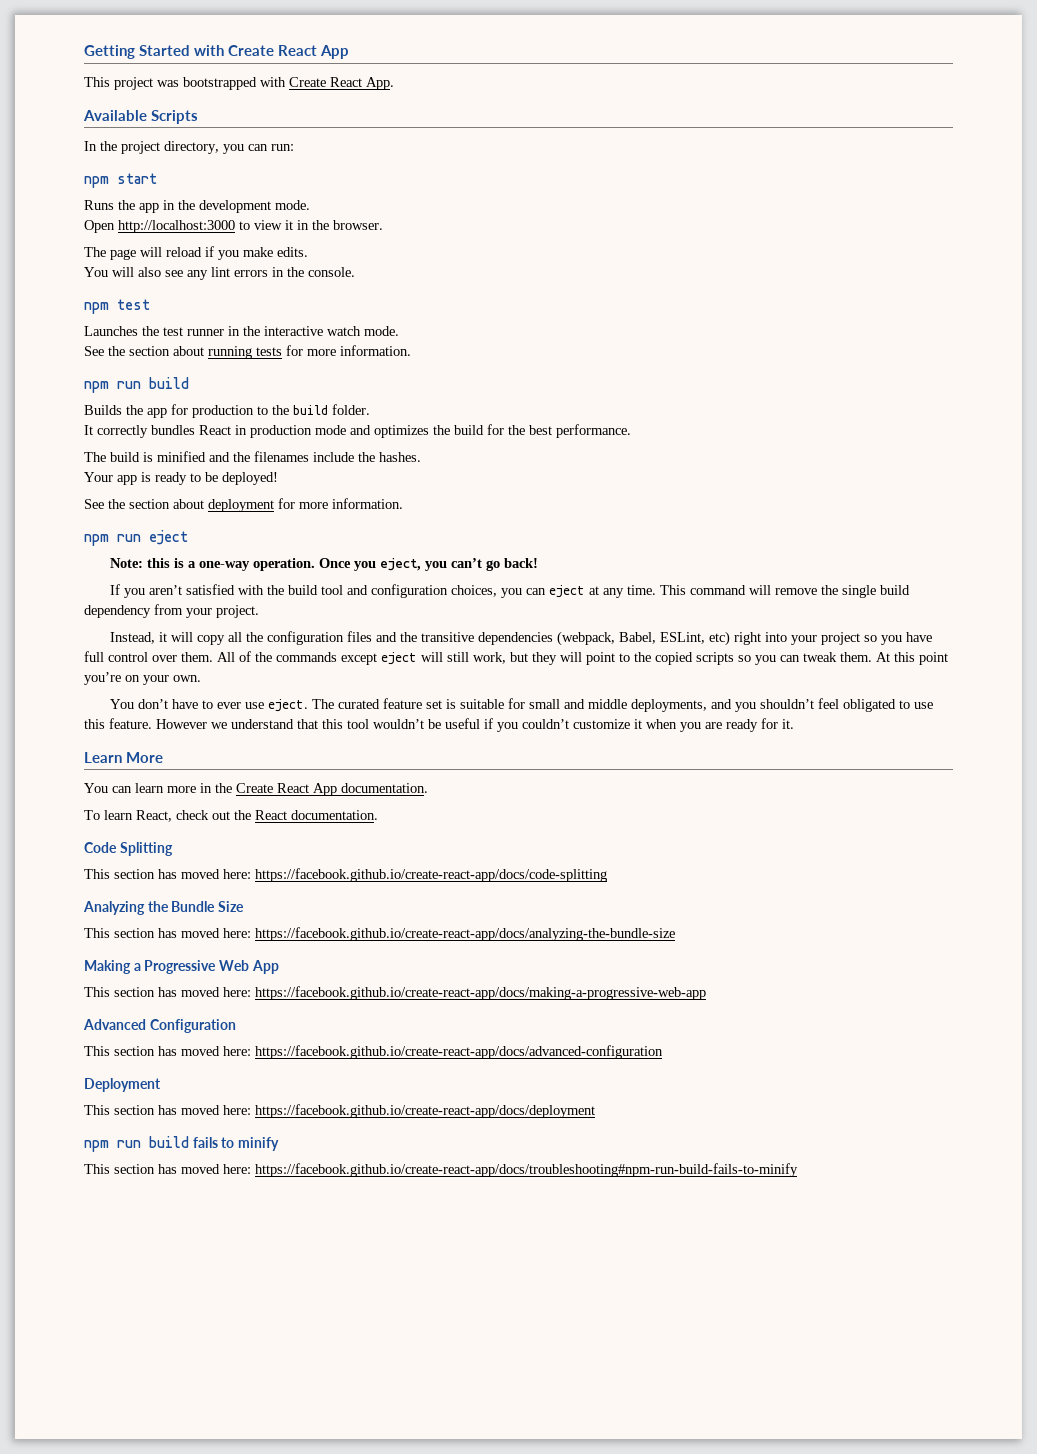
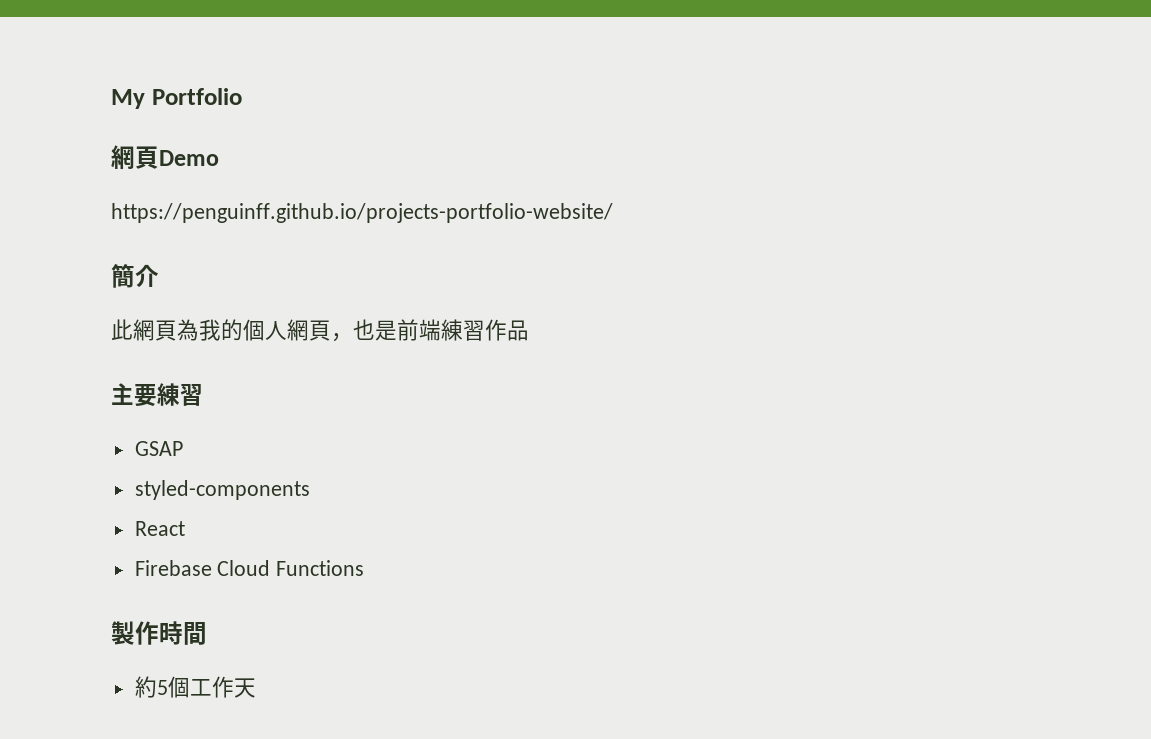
[84,45,350,59] [84,77,394,90] [83,110,198,124] [84,141,294,154] [84,173,157,188] [84,200,310,213] [84,220,383,233] [84,246,308,260] [84,267,355,280] [84,299,150,314] [84,326,399,336] [84,345,411,359] [84,377,189,393] [84,404,370,418] [84,424,631,438] [84,451,421,462] [84,472,278,485] [84,498,403,512] [84,530,188,546] [109,558,538,571] [109,584,910,598] [84,604,259,618] [109,631,932,646] [84,651,948,665] [84,672,201,685] [109,698,933,712] [84,718,794,732] [84,752,163,763] [84,783,428,796] [84,810,378,822] [84,842,173,856] [84,868,607,882] [83,901,244,915] [84,927,675,941] [84,960,279,974] [84,986,706,1000] [83,1019,236,1033] [84,1045,663,1059] [84,1078,161,1092] [84,1104,595,1118] [84,1136,279,1152] [84,1163,798,1177] Getting Started with Create React App // This project was bootstrapped with Create React App. // Available Scripts // In the project directory, you can run: // npm start // Runs the app in the development mode. // Open http://localhost:3000 to view it in the browser. // The page will reload if you make edits. // You will also see any lint errors in the console. // npm test // Launches the test runner in the interactive watch mode. // See the section about running tests for more information. // npm run build // Builds the app for production to the build folder. // It correctly bundles React in production mode and optimizes the build for the best performance. // The build is minified and the filenames include the hashes. // Your app is ready to be deployed! // See the section about deployment for more information. // npm run eject // Note: this is a one-way operation. Once you eject, you can’t go back! // If you aren’t satisfied with the build tool and configuration choices, you can eject at any time. This command will remove the single build dependency from your project. // Instead, it will copy all the configuration files and the transitive dependencies (webpack, Babel, ESLint, etc) right into your project so you have full control over them. All of the commands except eject will still work, but they will point to the copied scripts so you can tweak them. At this point you’re on your own. // You don’t have to ever use eject. The curated feature set is suitable for small and middle deployments, and you shouldn’t feel obligated to use this feature. However we understand that this tool wouldn’t be useful if you couldn’t customize it when you are ready for it. // Learn More // You can learn more in the Create React App documentation. // To learn React, check out the React documentation. // Code Splitting // This section has moved here: https://facebook.github.io/create-react-app/docs/code-splitting // Analyzing the Bundle Size // This section has moved here: https://facebook.github.io/create-react-app/docs/analyzing-the-bundle-size // Making a Progressive Web App // This section has moved here: https://facebook.github.io/create-react-app/docs/making-a-progressive-web-app // Advanced Configuration // This section has moved here: https://facebook.github.io/create-react-app/docs/advanced-configuration // Deployment // This section has moved here: https://facebook.github.io/create-react-app/docs/deployment // npm run build fails to minify // This section has moved here: https://facebook.github.io/create-react-app/docs/troubleshooting#npm-run-build-fails-to-minify -> [111,88,242,109] [111,145,219,170] [111,203,613,223] [111,264,159,288] [111,319,529,342] [111,383,203,407] [134,441,183,456] [134,480,310,500] [134,521,185,536] [134,560,365,576] [111,621,207,645] [134,676,256,698] My Portfolio // 網頁Demo // https://penguinff.github.io/projects-portfolio-website/ // 簡介 // 此網頁為我的個人網頁，也是前端練習作品 // 主要練習 // GSAP // styled-components // React // Firebase Cloud Functions // 製作時間 // 約5個工作天

